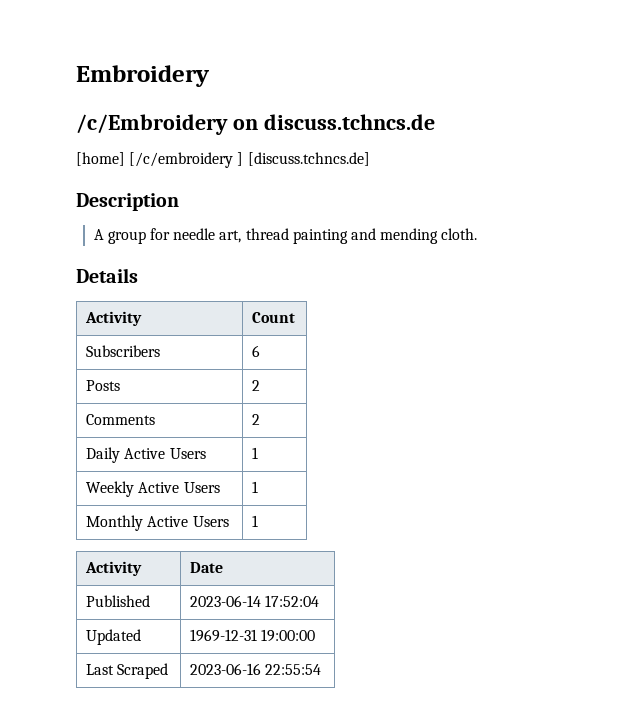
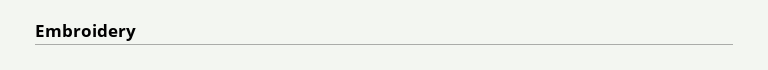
[76,114,435,135] [76,152,370,168] [76,193,179,211] [93,228,478,244] [76,268,138,283] [85,311,143,326] [252,312,296,323] [86,345,161,357] [252,345,261,357] [86,380,121,391] [252,380,261,391] [86,414,156,425] [252,414,261,425] [86,447,206,463] [252,447,259,459] [86,481,220,497] [252,481,259,493] [86,515,229,531] [252,515,259,527] [85,561,143,576] [190,562,224,573] [86,595,151,607] [190,595,320,607] [86,629,142,645] [190,629,316,642] [86,663,169,679] [190,663,322,675] // /c/Embroidery on discuss.tchncs.de // [home] [/c/embroidery ] [discuss.tchncs.de] // Description // A group for needle art, thread painting and mending cloth. // Details // Activity | Count // Subscribers | 6 // Posts | 2 // Comments | 2 // Daily Active Users | 1 // Weekly Active Users | 1 // Monthly Active Users | 1 // Activity | Date // Published | 2023-06-14 17:52:04 // Updated | 1969-12-31 19:00:00 // Last Scraped | 2023-06-16 22:55:54 -> (136, 32) none

